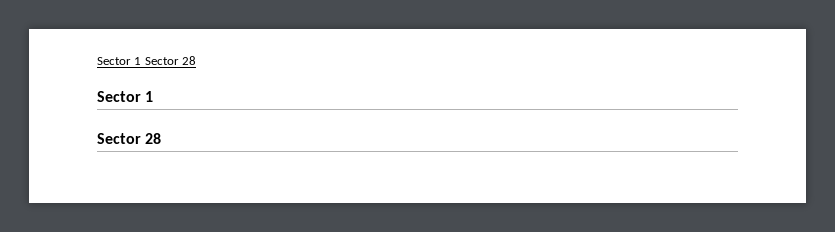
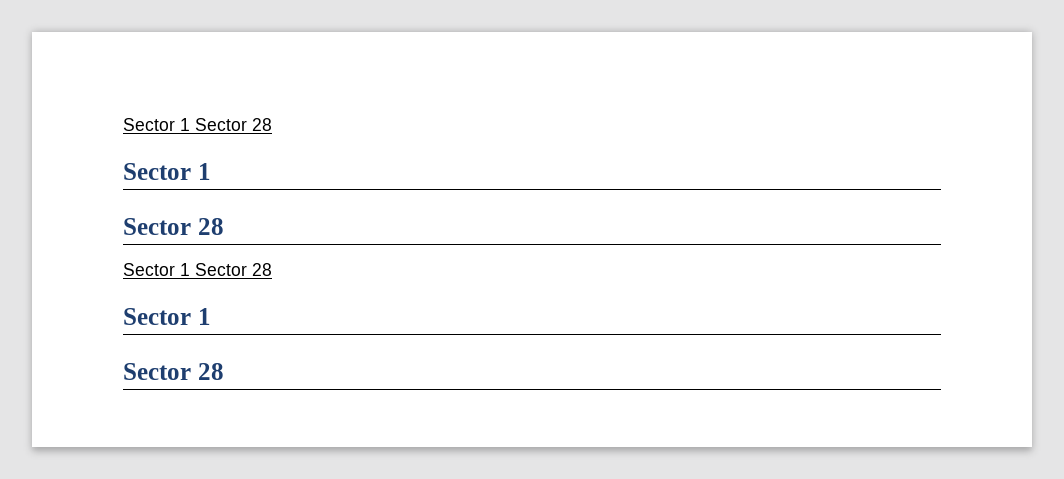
[97,56,197,65] [97,91,154,102] [97,133,162,144] Sector 1 Sector 28 // Sector 1 // Sector 28 -> [123,118,272,131] [123,163,211,180] [123,218,224,235] [123,263,272,276] [123,308,211,325] [123,363,224,380] Sector 1 Sector 28 // Sector 1 // Sector 28 // Sector 1 Sector 28 // Sector 1 // Sector 28

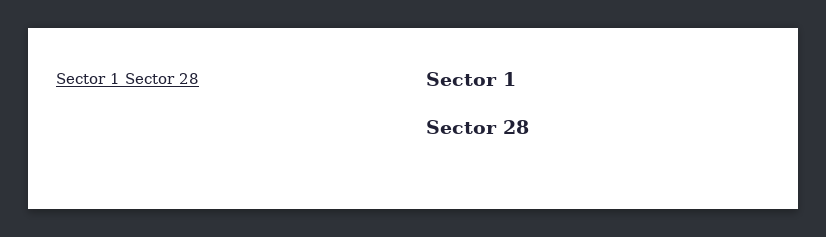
[123,118,272,131] [123,163,211,180] [123,218,224,235] [123,263,272,276] [123,308,211,325] [123,363,224,380] Sector 1 Sector 28 // Sector 1 // Sector 28 // Sector 1 Sector 28 // Sector 1 // Sector 28 -> [56,73,199,84] [426,72,516,86] [426,120,529,134] Sector 1 Sector 28 // Sector 1 // Sector 28

